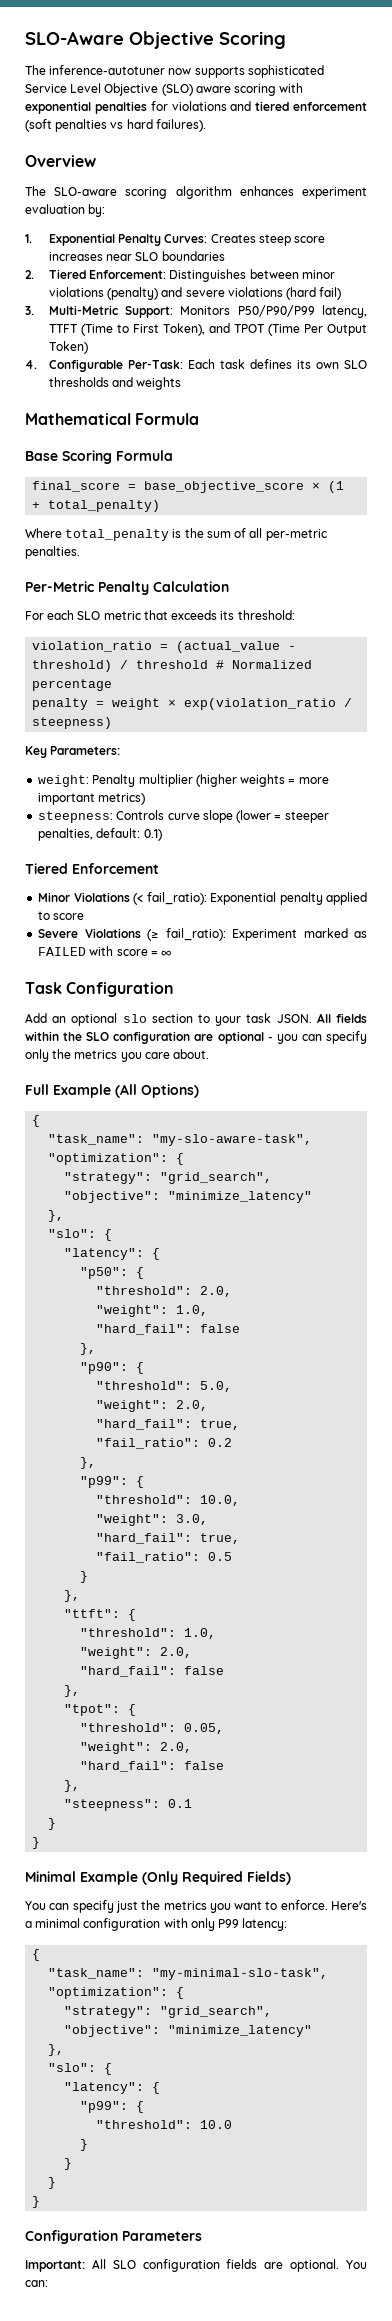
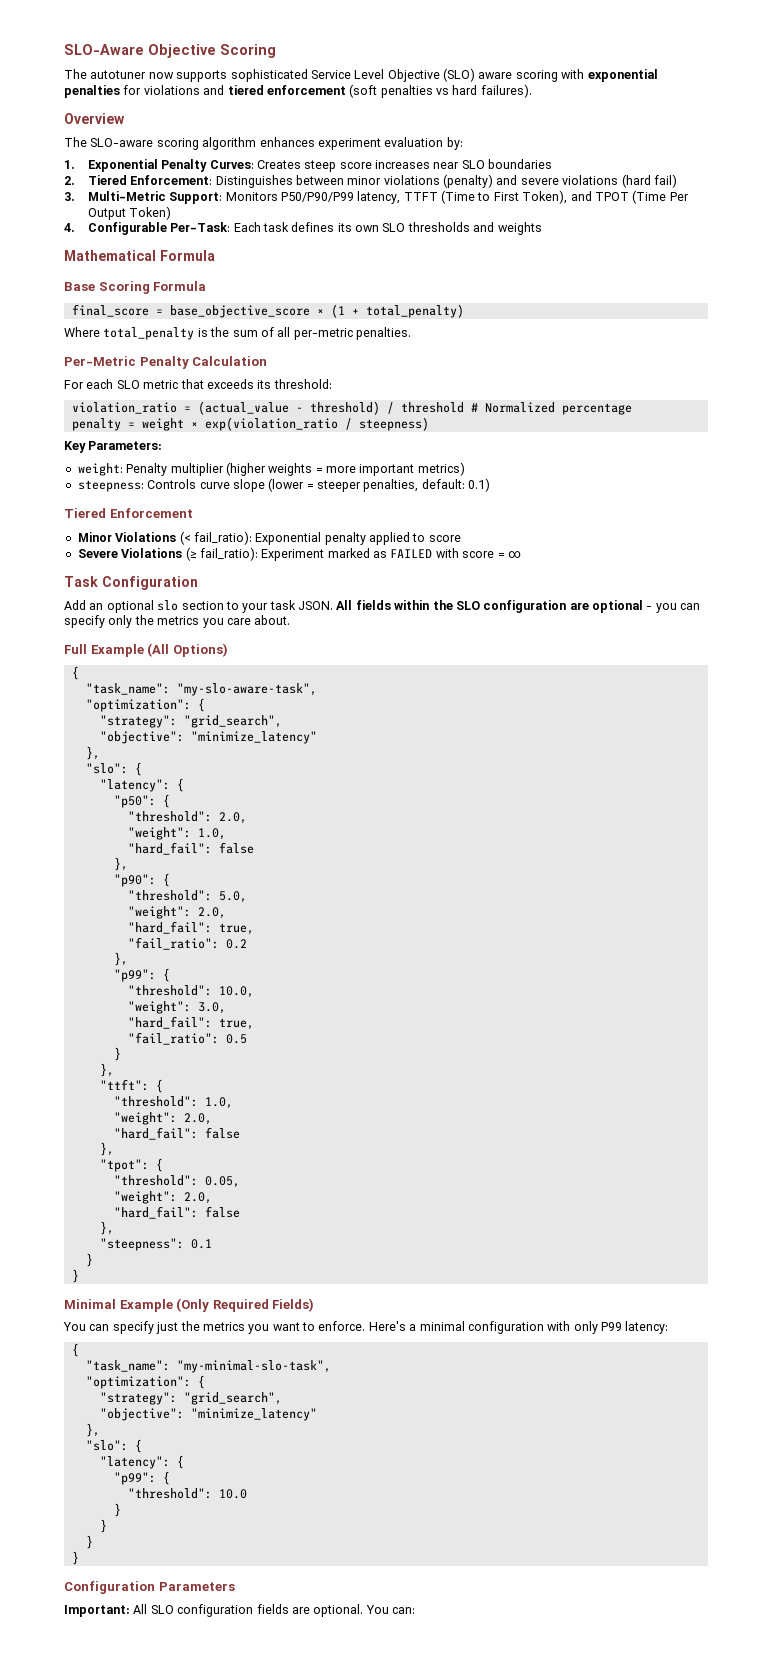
[49,65,166,75] inference-autotuner -> [90,70,147,79] autotuner

